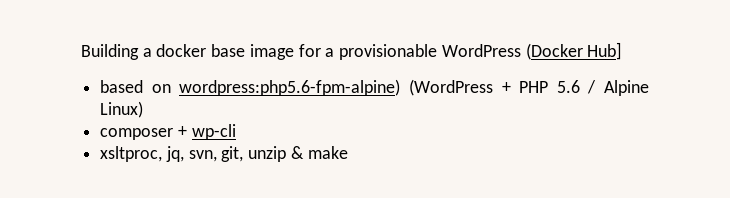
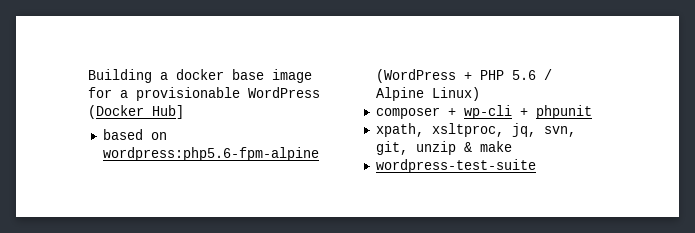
[179,79,401,96] wordpress:php5.6-fpm-alpine) -> [102,147,319,161] wordpress:php5.6-fpm-alpine
(236, 132) // -> [519,105,592,119] [375,123,424,137] + phpunit // xpath,
(348, 152) none -> [375,159,536,173] // wordpress-test-suite

